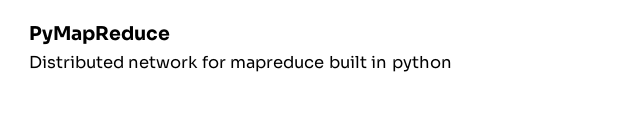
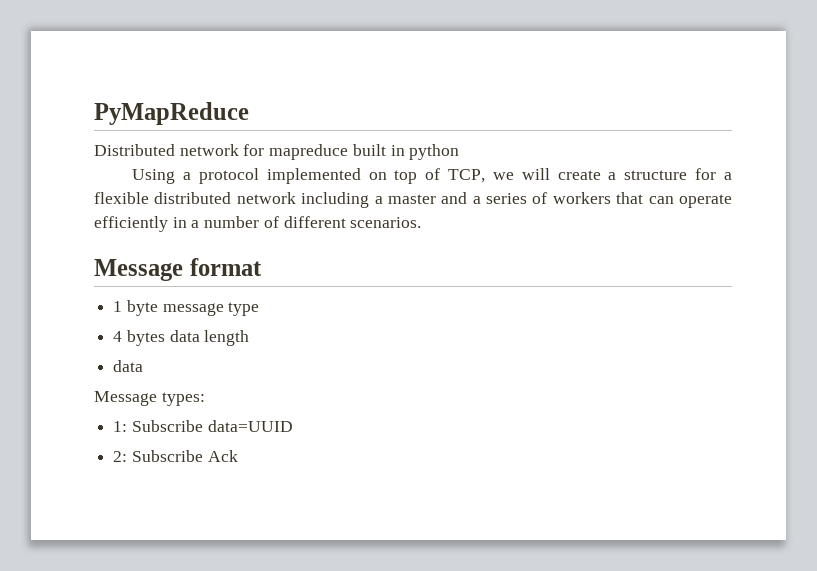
(452, 63) none -> [132,168,732,184] [94,192,733,208] [94,216,422,232] [94,258,262,281] [113,300,260,316] [113,330,250,346] [113,360,144,372] [94,391,205,406] [113,420,293,432] [113,450,238,462] // Using a protocol implemented on top of TCP, we will create a structure for a flexible distributed network including a master and a series of workers that can operate efficiently in a number of different scenarios. // Message format // 1 byte message type // 4 bytes data length // data // Message types: // 1: Subscribe data=UUID // 2: Subscribe Ack

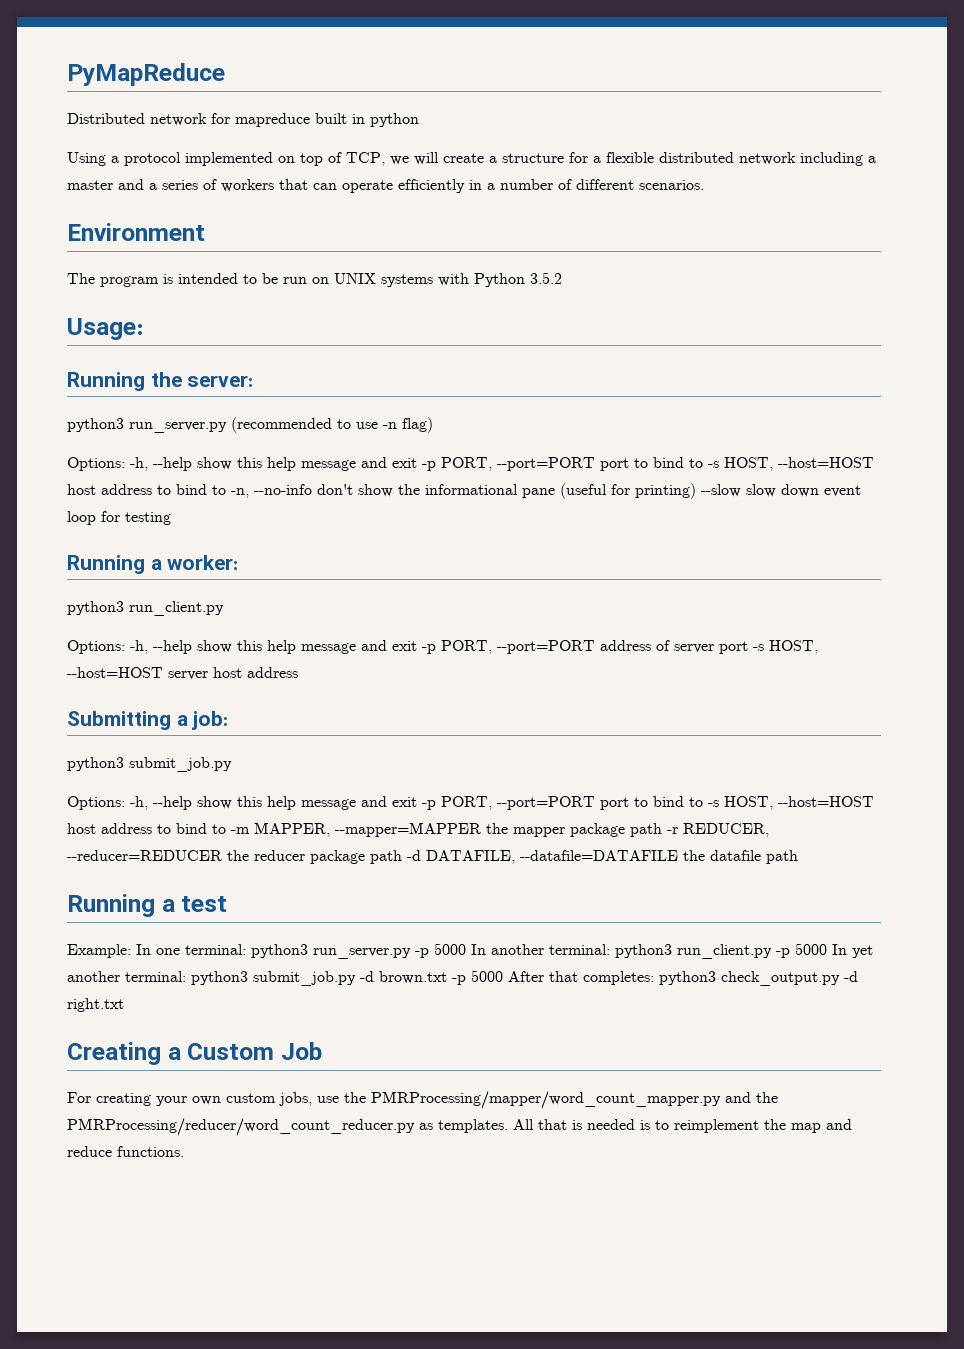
[94,258,262,281] [113,300,260,316] [113,330,250,346] [113,360,144,372] [94,391,205,406] [113,420,293,432] [113,450,238,462] Message format // 1 byte message type // 4 bytes data length // data // Message types: // 1: Subscribe data=UUID // 2: Subscribe Ack -> [67,223,205,241] [67,272,562,287] [67,318,144,340] [67,372,254,391] [67,417,433,433] [67,457,874,471] [67,483,861,499] [67,511,171,525] [67,555,239,574] [67,601,224,616] [67,640,818,654] [67,667,298,680] [67,711,229,730] [67,757,232,772] [67,796,874,810] [67,822,769,837] [67,850,798,864] [67,894,228,917] [67,943,873,959] [67,970,858,986] [67,998,124,1012] [67,1042,322,1065] [67,1091,778,1109] [67,1118,852,1136] [67,1146,184,1157] Environment // The program is intended to be run on UNIX systems with Python 3.5.2 // Usage: // Running the server: // python3 run_server.py (recommended to use -n flag) // Options: -h, --help show this help message and exit -p PORT, --port=PORT port to bind to -s HOST, --host=HOST host address to bind to -n, --no-info don't show the informational pane (useful for printing) --slow slow down event loop for testing // Running a worker: // python3 run_client.py // Options: -h, --help show this help message and exit -p PORT, --port=PORT address of server port -s HOST, --host=HOST server host address // Submitting a job: // python3 submit_job.py // Options: -h, --help show this help message and exit -p PORT, --port=PORT port to bind to -s HOST, --host=HOST host address to bind to -m MAPPER, --mapper=MAPPER the mapper package path -r REDUCER, --reducer=REDUCER the reducer package path -d DATAFILE, --datafile=DATAFILE the datafile path // Running a test // Example: In one terminal: python3 run_server.py -p 5000 In another terminal: python3 run_client.py -p 5000 In yet another terminal: python3 submit_job.py -d brown.txt -p 5000 After that completes: python3 check_output.py -d right.txt // Creating a Custom Job // For creating your own custom jobs, use the PMRProcessing/mapper/word_count_mapper.py and the PMRProcessing/reducer/word_count_reducer.py as templates. All that is needed is to reimplement the map and reduce functions.

